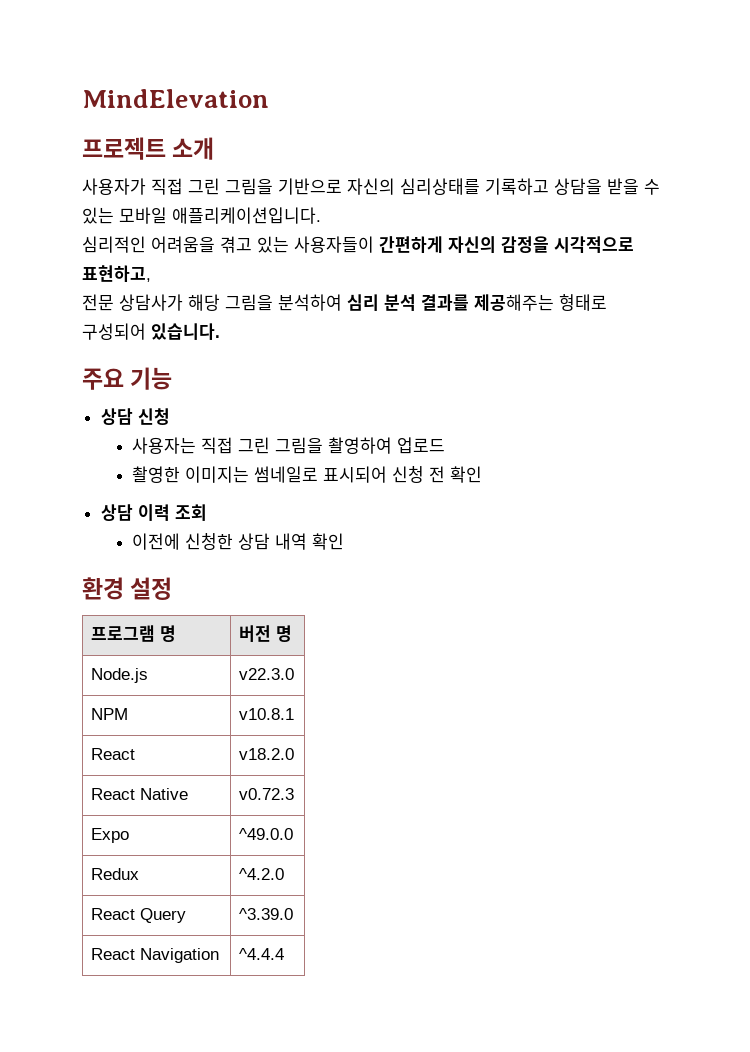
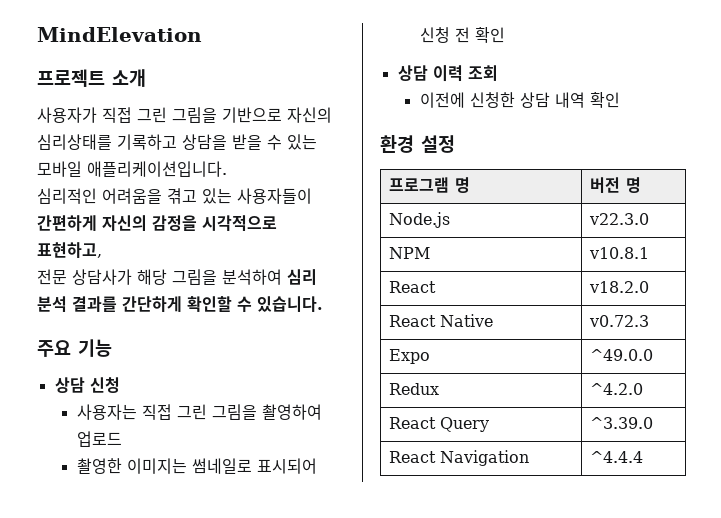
[474,294,607,311] [82,323,146,340] 제공해주는 형태로 구성되어 -> [122,296,252,312] 간단하게 확인할 수

